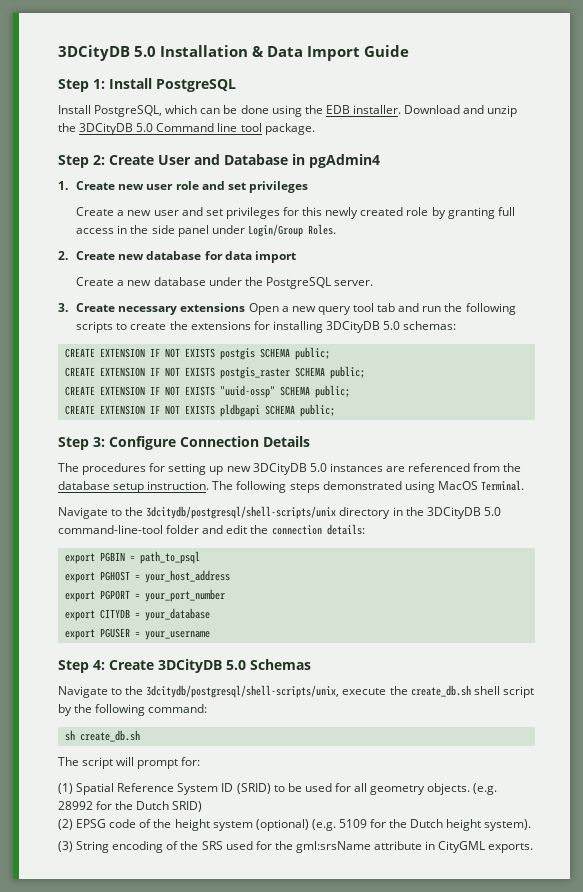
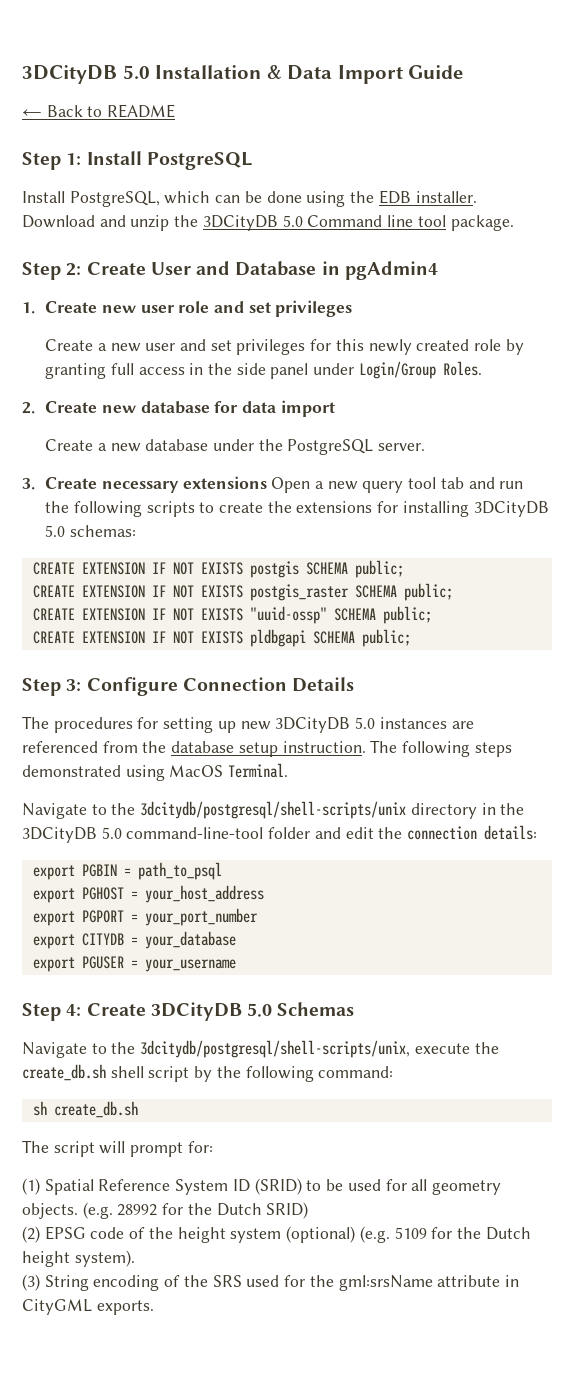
(409, 51) none -> [22,104,176,118] // ← Back to README

